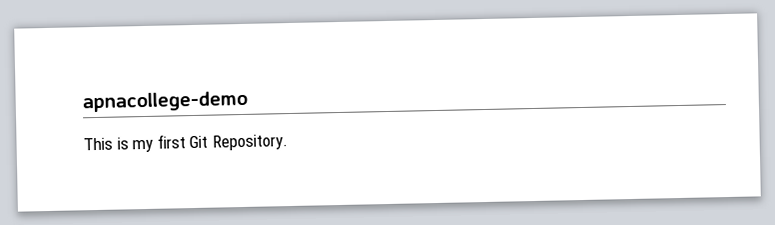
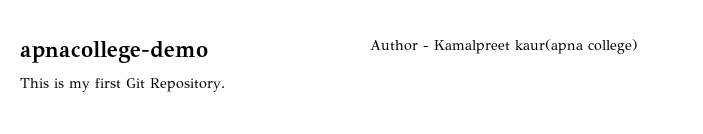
(288, 142) none -> [370,39,638,54] // Author - Kamalpreet kaur(apna college)

